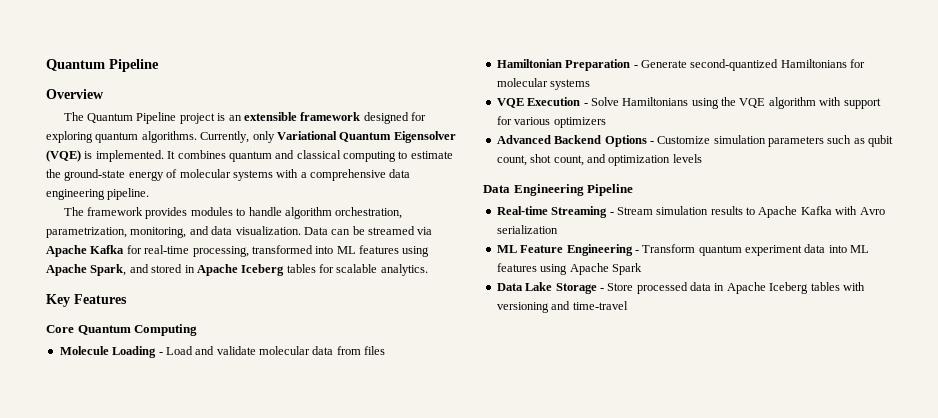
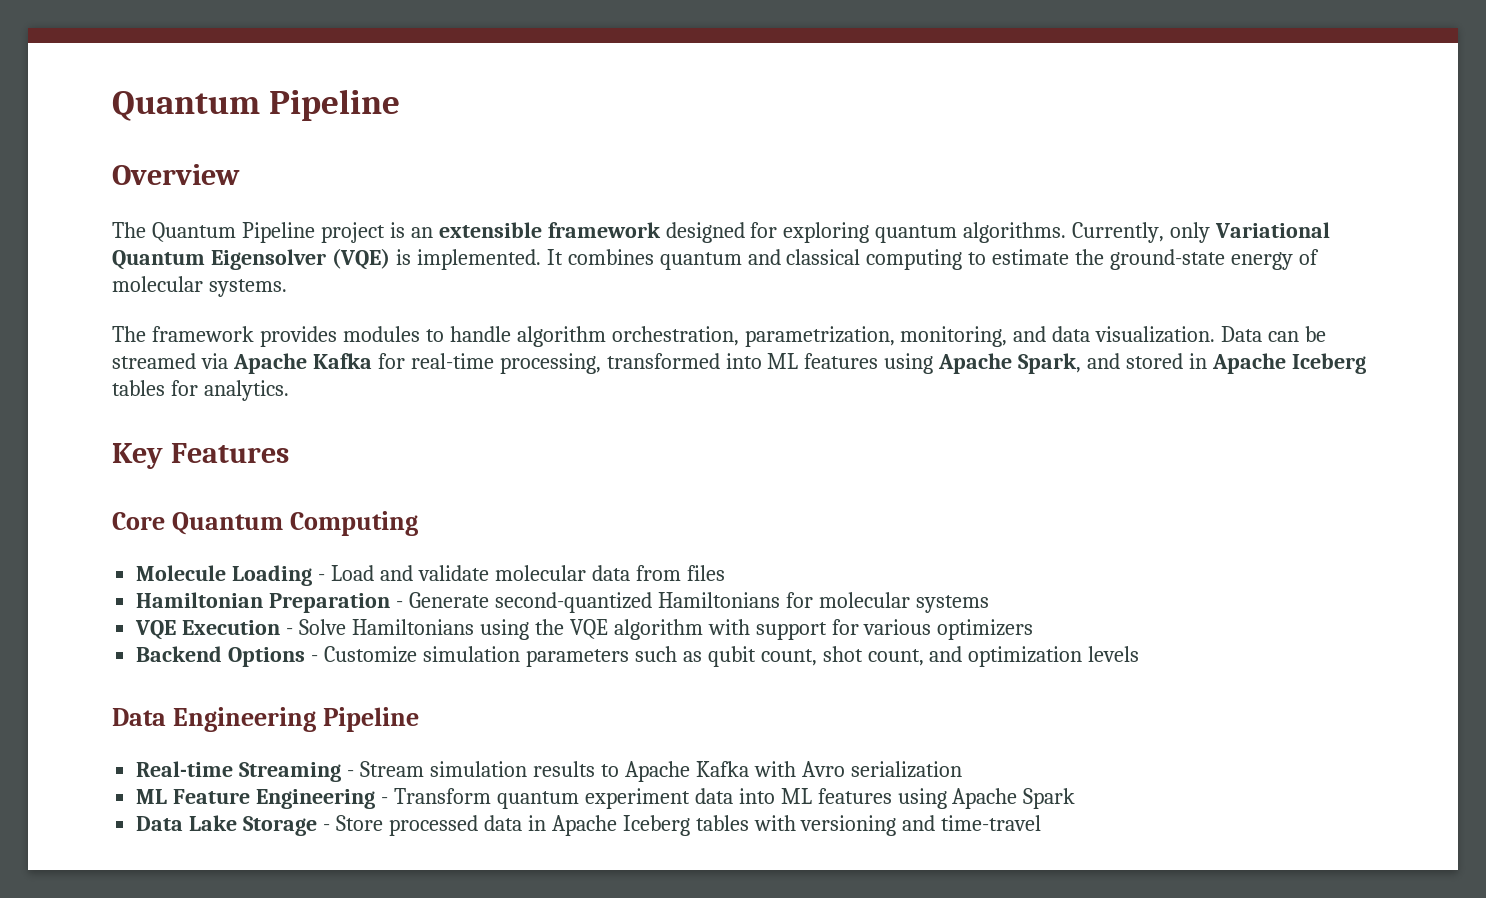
[232,169,411,181] [46,188,150,200] systems with a comprehensive data engineering pipeline. -> [208,279,287,297] systems.
[336,264,378,273] scalable -> (198, 388) none
[496,135,551,144] Advanced -> (1034, 629) none

